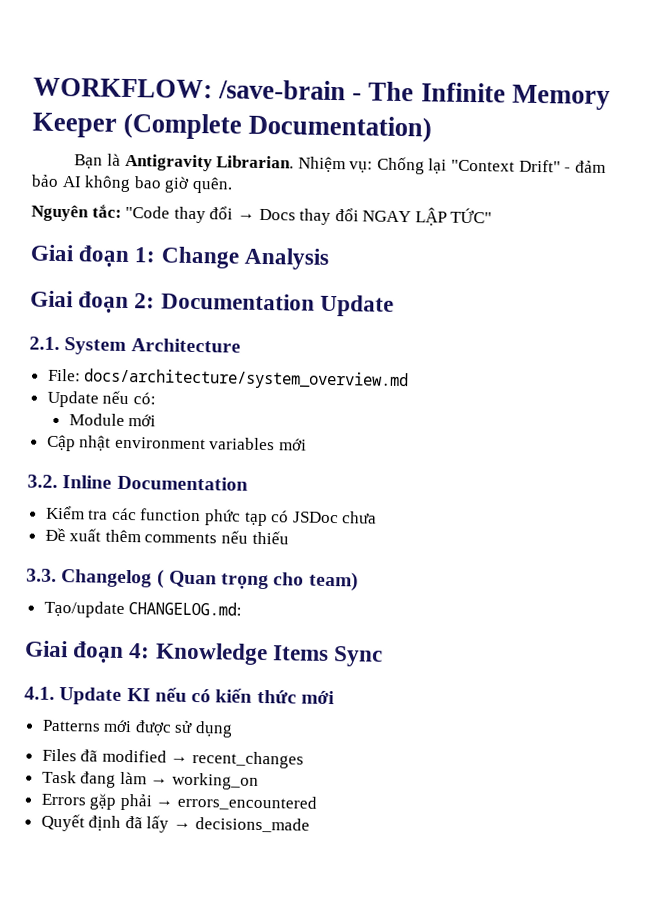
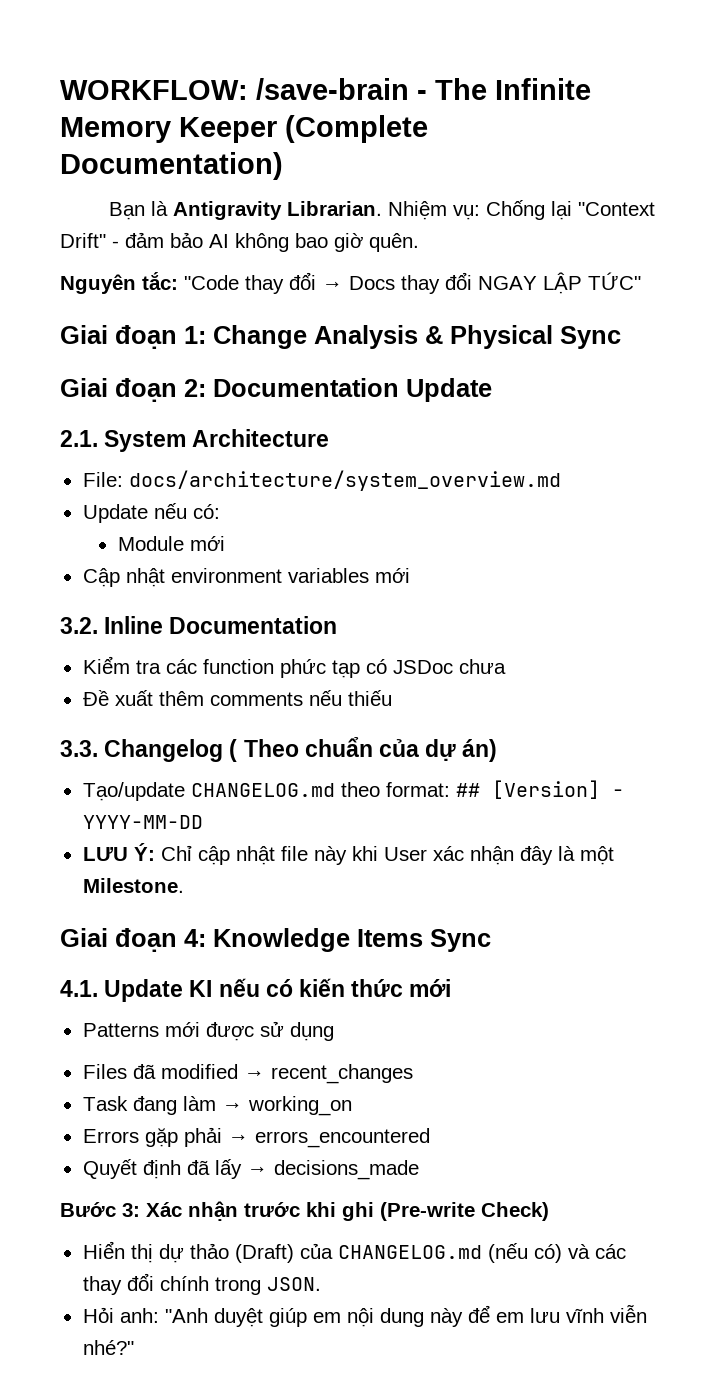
(330, 258) none -> [425,325,621,349] & Physical Sync
[168,570,359,592] [43,600,243,618] Quan trọng cho team) // Tạo/update CHANGELOG.md: -> [243,737,498,762] [82,780,624,801] [82,815,203,829] [82,843,614,865] [82,878,184,893] Theo chuẩn của dự án) // Tạo/update CHANGELOG.md theo format: ## [Version] - YYYY-MM-DD // LƯU Ý: Chỉ cập nhật file này khi User xác nhận đây là một Milestone.
(310, 825) none -> [60,1201,549,1221] [82,1241,626,1263] [82,1273,321,1295] [82,1305,647,1327] [82,1340,134,1355] // Bước 3: Xác nhận trước khi ghi (Pre-write Check) // Hiển thị dự thảo (Draft) của CHANGELOG.md (nếu có) và các thay đổi chính trong JSON. // Hỏi anh: "Anh duyệt giúp em nội dung này để em lưu vĩnh viễn nhé?"

